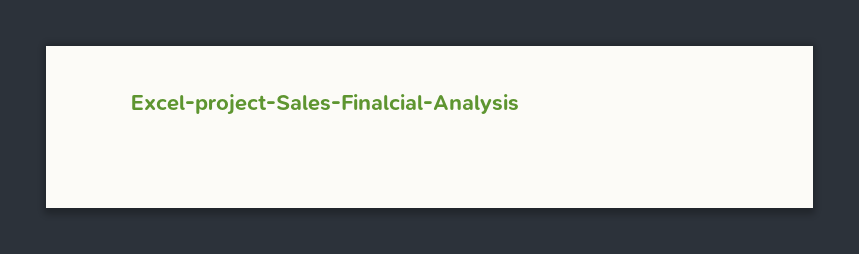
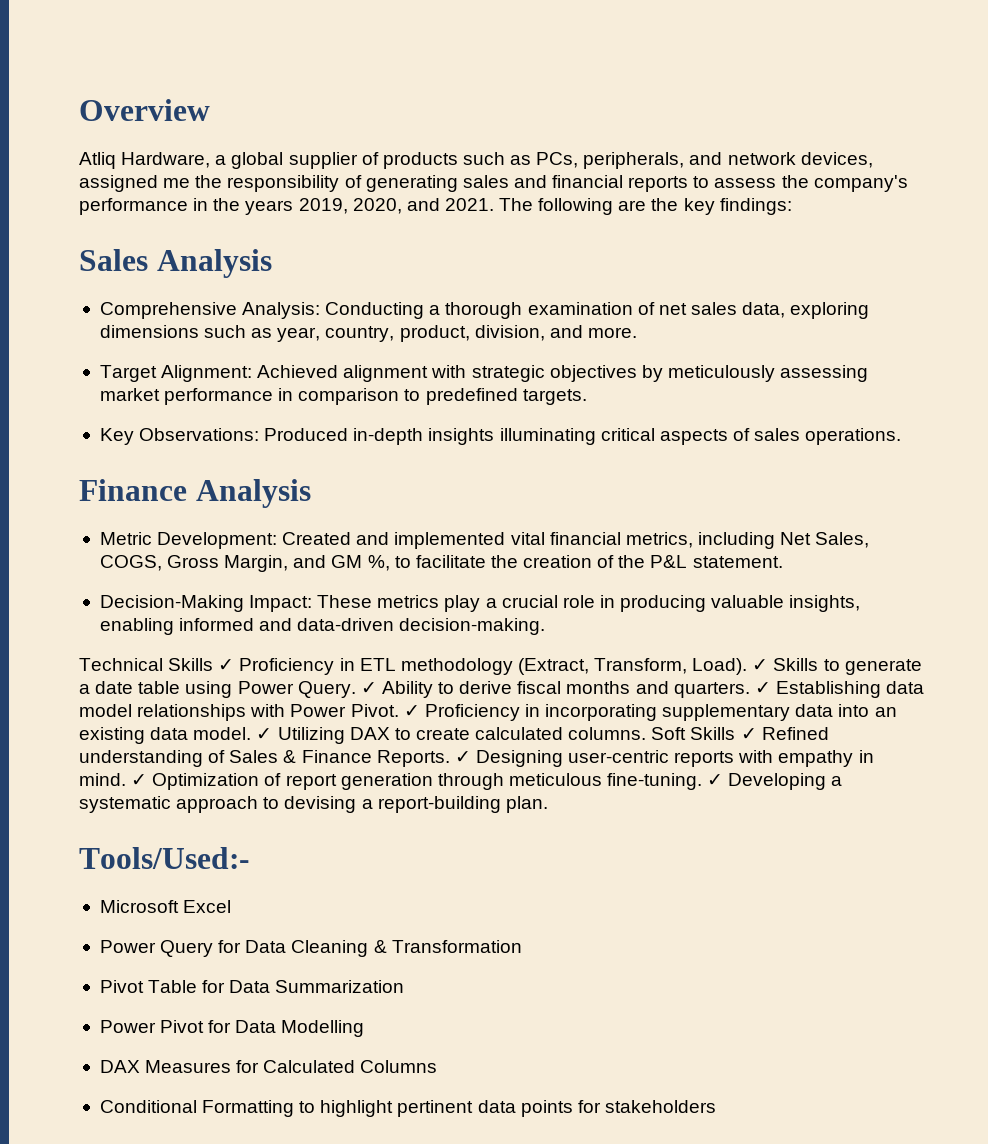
[131,94,519,115] Excel-project-Sales-Finalcial-Analysis -> [79,99,210,121] [79,152,873,169] [79,175,908,192] [79,198,792,215] [79,249,272,278] [99,302,870,319] [99,325,637,342] [99,365,869,382] [99,388,587,405] [99,428,902,445] [79,479,311,508] [99,532,870,549] [99,555,783,572] [99,595,861,612] [99,618,546,635] [79,658,922,675] [79,681,925,698] [79,704,897,721] [79,727,829,744] [79,750,874,767] [79,773,843,790] [79,796,548,813] [79,847,249,869] [99,900,232,913] [99,940,522,957] [99,980,405,993] [99,1020,365,1037] [99,1060,438,1073] [99,1100,716,1117] Overview // Atliq Hardware, a global supplier of products such as PCs, peripherals, and network devices, assigned me the responsibility of generating sales and financial reports to assess the company's performance in the years 2019, 2020, and 2021. The following are the key findings: // Sales Analysis // Comprehensive Analysis: Conducting a thorough examination of net sales data, exploring dimensions such as year, country, product, division, and more. // Target Alignment: Achieved alignment with strategic objectives by meticulously assessing market performance in comparison to predefined targets. // Key Observations: Produced in-depth insights illuminating critical aspects of sales operations. // Finance Analysis // Metric Development: Created and implemented vital financial metrics, including Net Sales, COGS, Gross Margin, and GM %, to facilitate the creation of the P&L statement. // Decision-Making Impact: These metrics play a crucial role in producing valuable insights, enabling informed and data-driven decision-making. // Technical Skills ✓ Proficiency in ETL methodology (Extract, Transform, Load). ✓ Skills to generate a date table using Power Query. ✓ Ability to derive fiscal months and quarters. ✓ Establishing data model relationships with Power Pivot. ✓ Proficiency in incorporating supplementary data into an existing data model. ✓ Utilizing DAX to create calculated columns. Soft Skills ✓ Refined understanding of Sales & Finance Reports. ✓ Designing user-centric reports with empathy in mind. ✓ Optimization of report generation through meticulous fine-tuning. ✓ Developing a systematic approach to devising a report-building plan. // Tools/Used:- // Microsoft Excel // Power Query for Data Cleaning & Transformation // Pivot Table for Data Summarization // Power Pivot for Data Modelling // DAX Measures for Calculated Columns // Conditional Formatting to highlight pertinent data points for stakeholders

